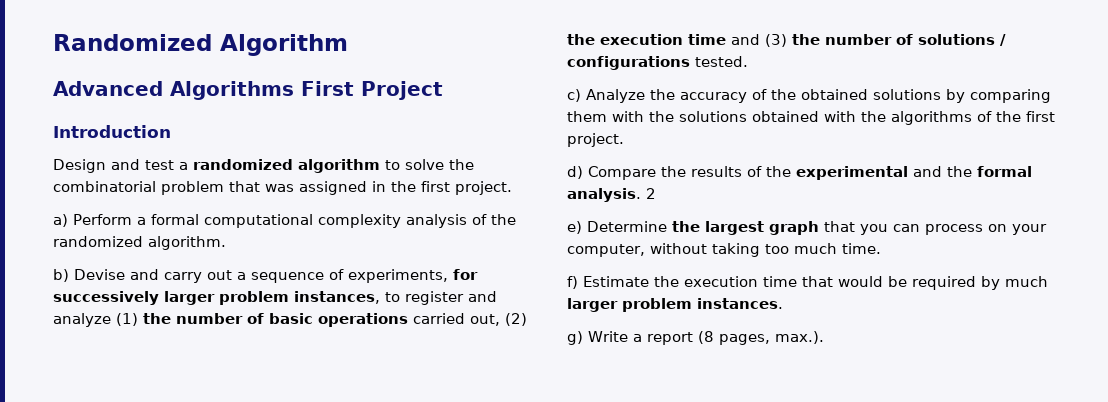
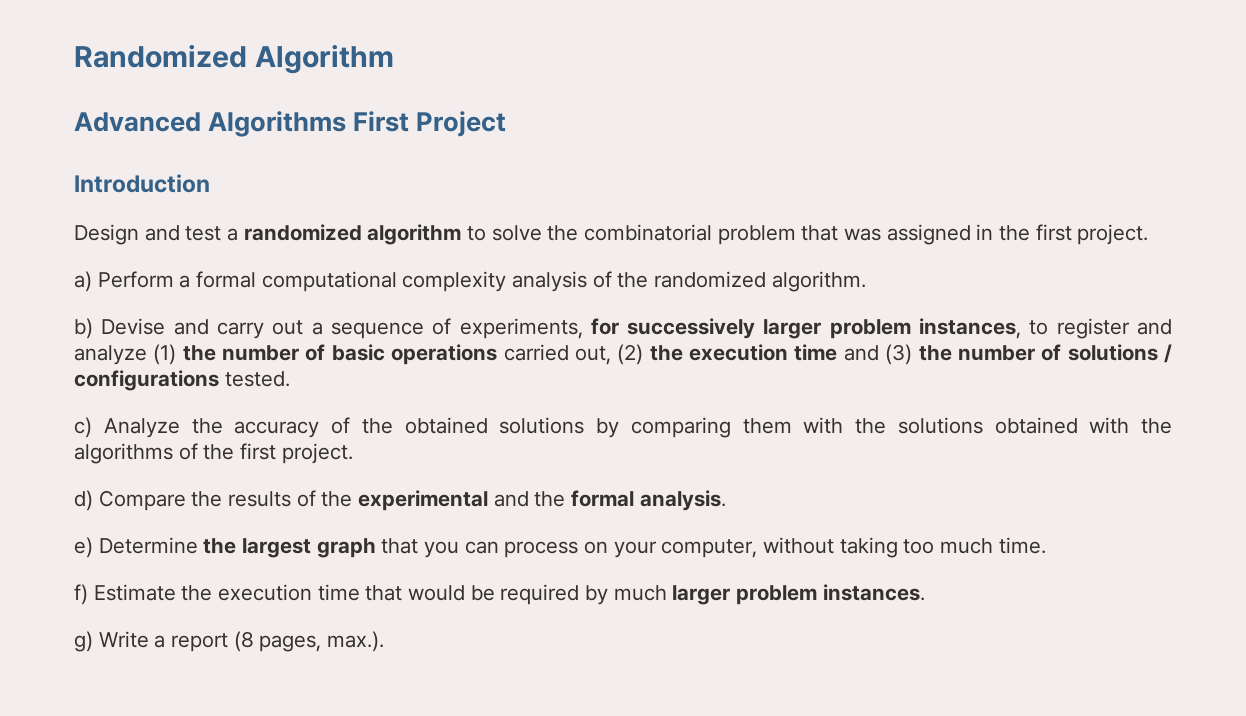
[646,188,656,199] 2 -> (726, 500) none

